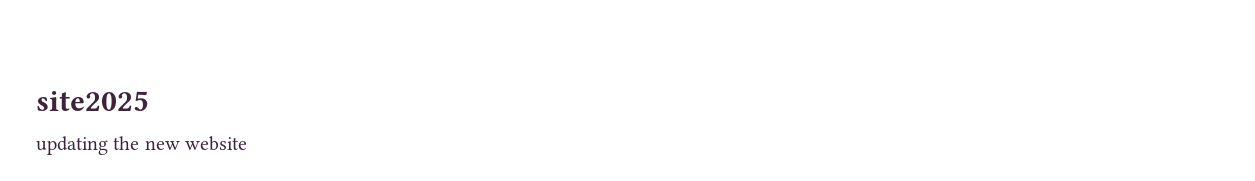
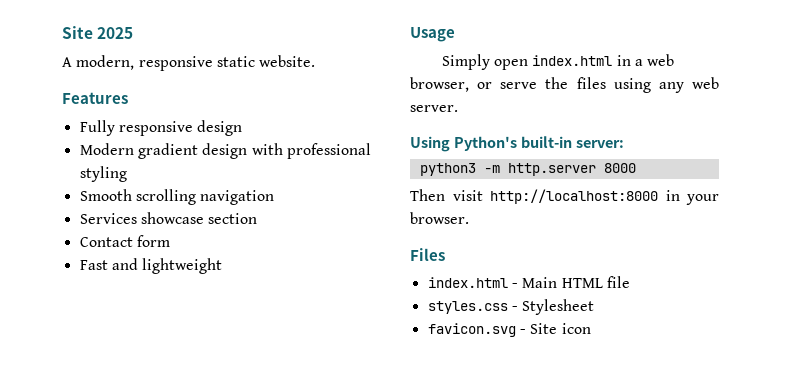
[36,91,149,111] [36,136,248,155] site2025 // updating the new website -> [62,26,134,39] [62,55,316,71] [62,92,128,104] [79,120,243,136] [79,143,371,159] [79,166,127,182] [79,189,275,205] [79,212,258,224] [79,235,170,247] [79,258,223,274] [410,27,455,42] [441,54,675,70] [410,77,719,93] [410,105,458,112] [410,136,624,152] [419,163,636,176] [410,189,719,205] [410,212,469,224] [410,248,445,261] [427,276,630,288] [427,299,595,315] [427,323,591,337] Site 2025 // A modern, responsive static website. // Features // Fully responsive design // Modern gradient design with professional styling // Smooth scrolling navigation // Services showcase section // Contact form // Fast and lightweight // Usage // Simply open index.html in a web browser, or serve the files using any web server. // Using Python's built-in server: // python3 -m http.server 8000 // Then visit http://localhost:8000 in your browser. // Files // index.html - Main HTML file // styles.css - Stylesheet // favicon.svg - Site icon

